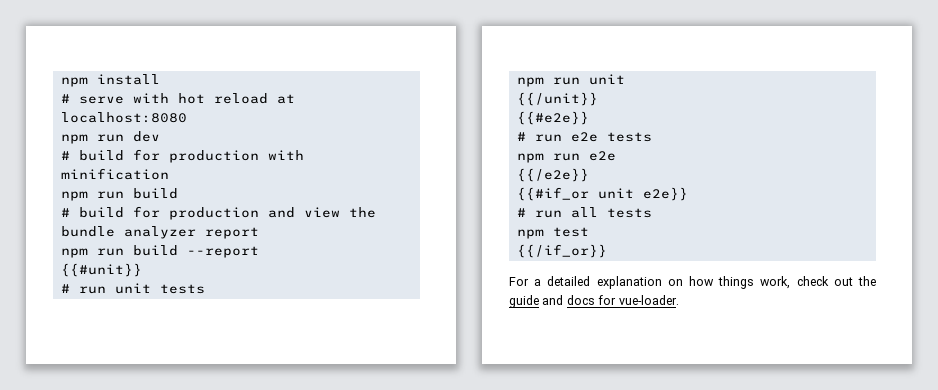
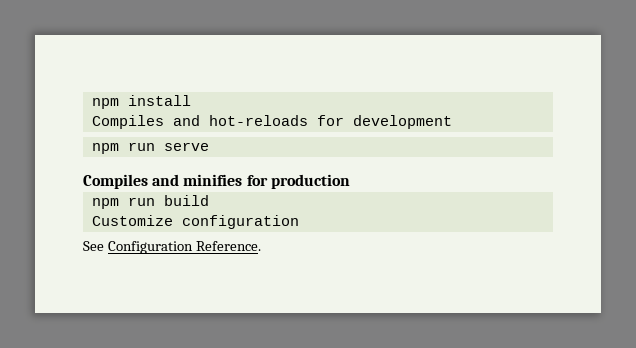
[60,93,295,104] [60,112,187,123] [60,131,160,144] [60,149,304,163] [60,168,169,180] # serve with hot reload at localhost:8080 // npm run dev // # build for production with minification -> [91,115,452,129] [91,142,209,154] [83,174,350,189] Compiles and hot-reloads for development // npm run serve // Compiles and minifies for production
[60,206,376,220] [60,226,259,239] [60,245,259,258] [60,263,142,277] [60,283,205,294] [516,74,625,87] [516,92,598,106] [516,111,589,125] [516,132,652,142] [516,151,616,163] [516,168,589,182] [516,187,688,201] [516,207,652,218] [516,227,589,239] [516,244,607,258] [509,276,876,289] [509,295,679,308] # build for production and view the bundle analyzer report // npm run build --report // {{#unit}} // # run unit tests // npm run unit // {{/unit}} // {{#e2e}} // # run e2e tests // npm run e2e // {{/e2e}} // {{#if_or unit e2e}} // # run all tests // npm test // {{/if_or}} // For a detailed explanation on how things work, check out the guide and docs for vue-loader. -> [91,215,299,229] [83,241,261,254] Customize configuration // See Configuration Reference.

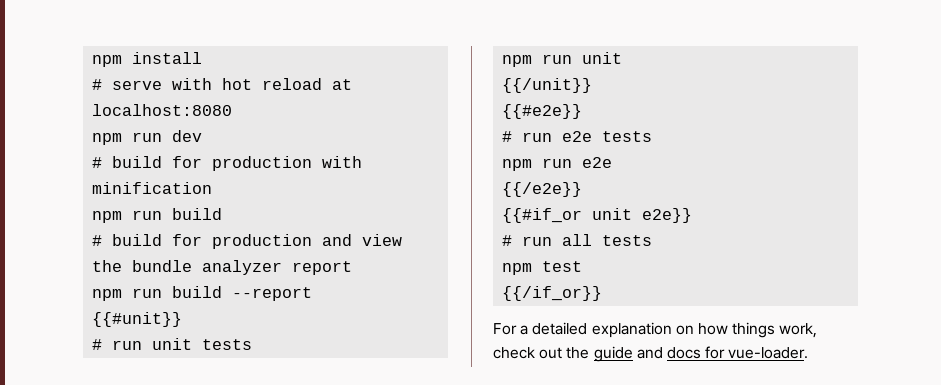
[91,115,452,129] [91,142,209,154] [83,174,350,189] Compiles and hot-reloads for development // npm run serve // Compiles and minifies for production -> [92,78,353,90] [92,104,233,116] [92,130,203,145] [92,156,363,171] [92,182,213,194] # serve with hot reload at localhost:8080 // npm run dev // # build for production with minification
[91,215,299,229] [83,241,261,254] Customize configuration // See Configuration Reference. -> [92,234,403,249] [92,260,353,275] [92,286,313,301] [92,312,183,327] [92,338,253,350] [502,52,623,67] [502,78,593,93] [502,104,583,119] [502,131,653,142] [502,157,613,171] [502,182,583,197] [502,208,693,223] [502,234,653,246] [502,261,583,275] [502,286,603,301] [493,322,818,338] [493,346,809,362] # build for production and view the bundle analyzer report // npm run build --report // {{#unit}} // # run unit tests // npm run unit // {{/unit}} // {{#e2e}} // # run e2e tests // npm run e2e // {{/e2e}} // {{#if_or unit e2e}} // # run all tests // npm test // {{/if_or}} // For a detailed explanation on how things work, check out the guide and docs for vue-loader.

